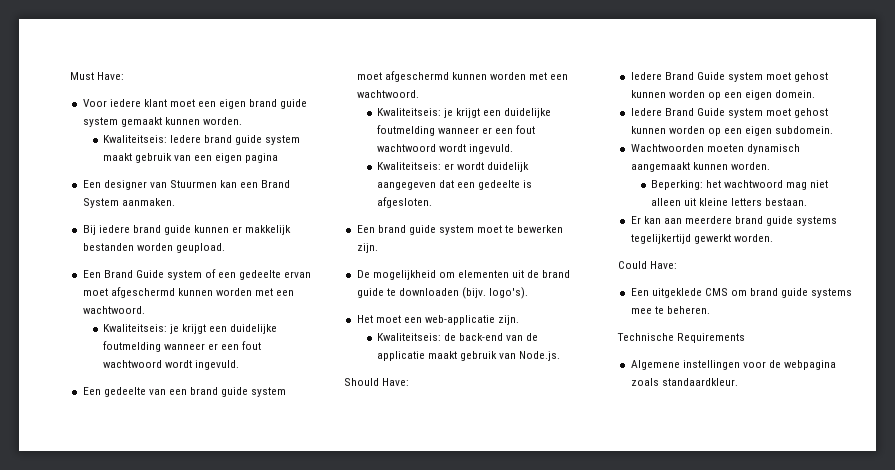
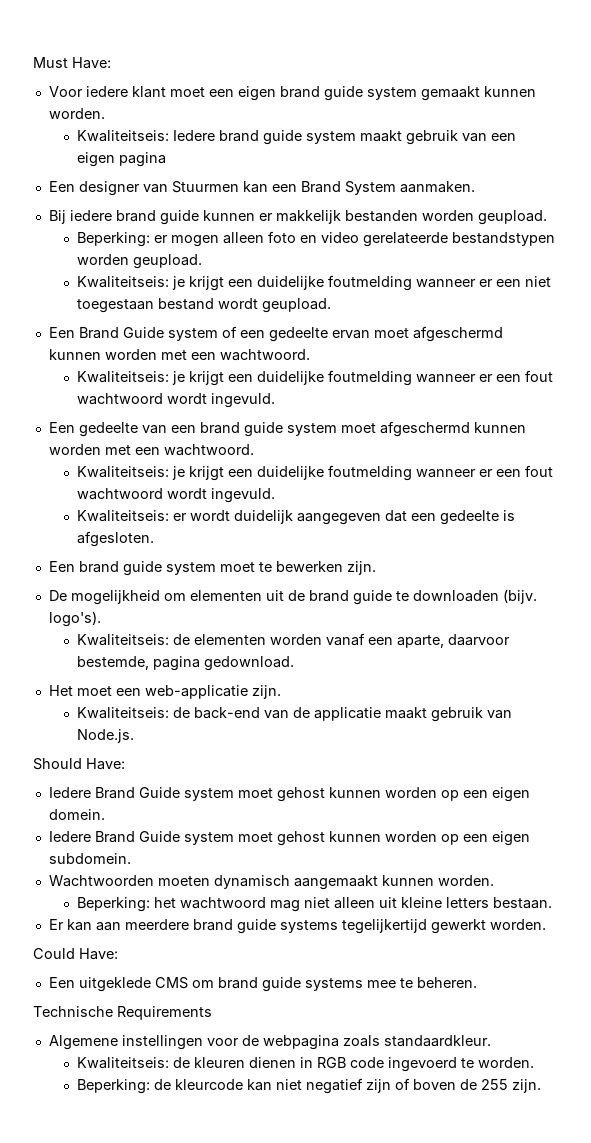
(225, 248) none -> [77,231,556,247] [77,254,203,269] [77,275,552,291] [77,298,332,313] // Beperking: er mogen alleen foto en video gerelateerde bestandstypen worden geupload. // Kwaliteitseis: je krijgt een duidelijke foutmelding wanneer er een niet toegestaan bestand wordt geupload.
(529, 293) none -> [77,633,511,648] [77,656,295,671] // Kwaliteitseis: de elementen worden vanaf een aparte, daarvoor bestemde, pagina gedownload.
(738, 382) none -> [77,1057,535,1072] [77,1078,542,1094] // Kwaliteitseis: de kleuren dienen in RGB code ingevoerd te worden. // Beperking: de kleurcode kan niet negatief zijn of boven de 255 zijn.

